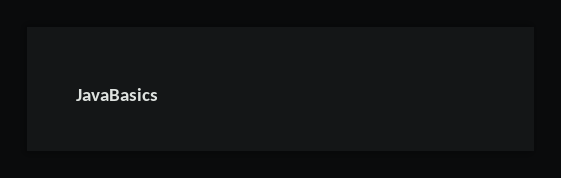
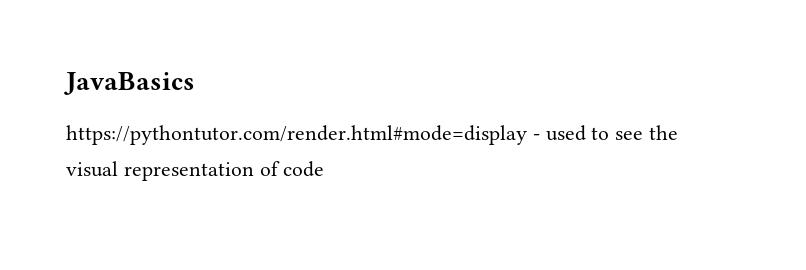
(158, 94) none -> [66,125,679,145] [66,161,325,181] // https://pythontutor.com/render.html#mode=display - used to see the visual representation of code

